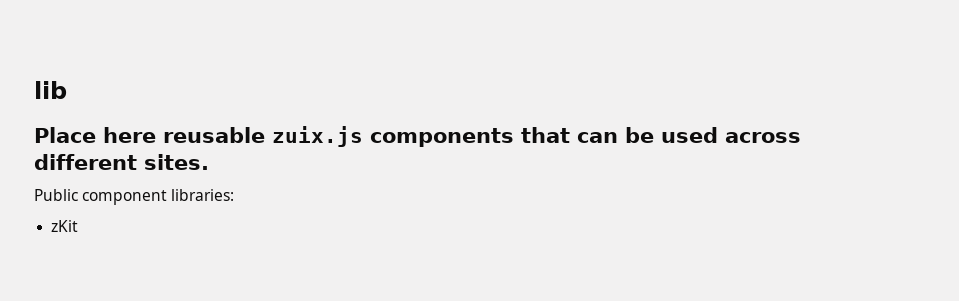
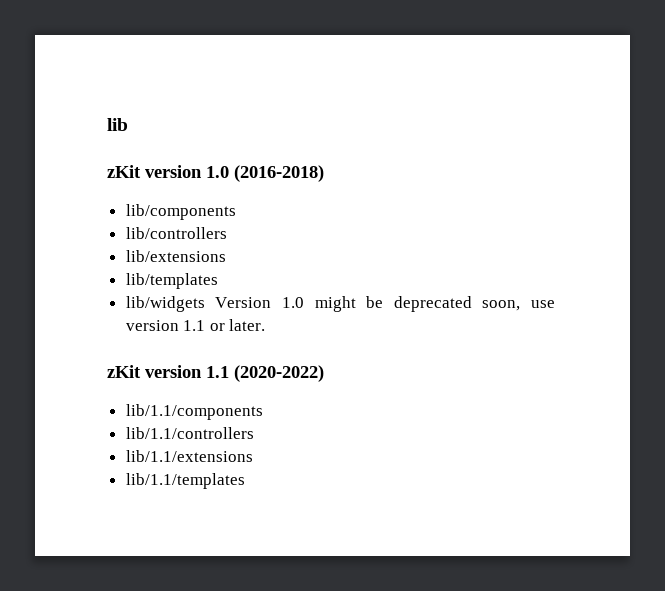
[34,126,801,147] [34,154,209,170] [34,189,235,205] [51,220,79,232] Place here reusable zuix.js components that can be used across different sites. // Public component libraries: // zKit -> [107,165,324,182] [125,204,236,220] [125,227,227,239] [125,250,226,262] [125,273,218,289] [125,296,555,312] [125,319,266,331] [107,365,324,382] [125,404,263,420] [125,427,254,439] [125,450,253,462] [125,473,245,489] zKit version 1.0 (2016-2018) // lib/components // lib/controllers // lib/extensions // lib/templates // lib/widgets Version 1.0 might be deprecated soon, use version 1.1 or later. // zKit version 1.1 (2020-2022) // lib/1.1/components // lib/1.1/controllers // lib/1.1/extensions // lib/1.1/templates

